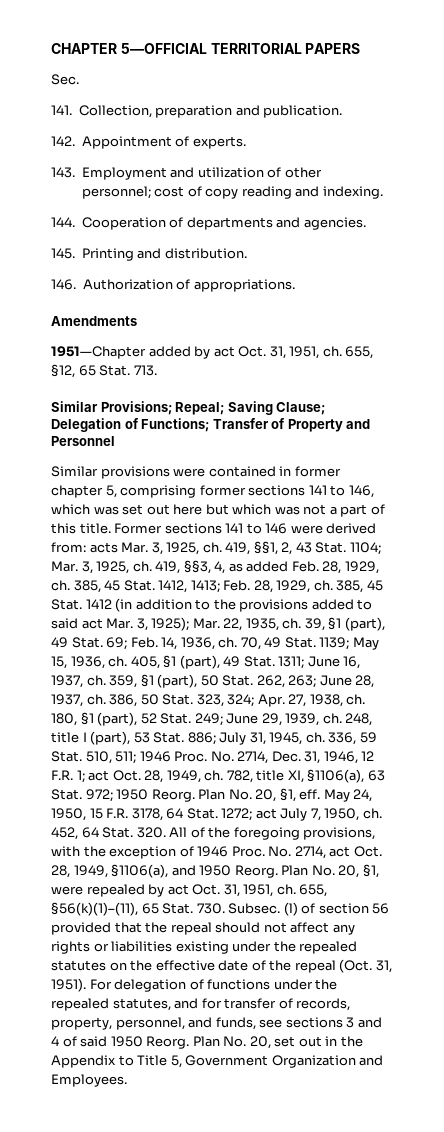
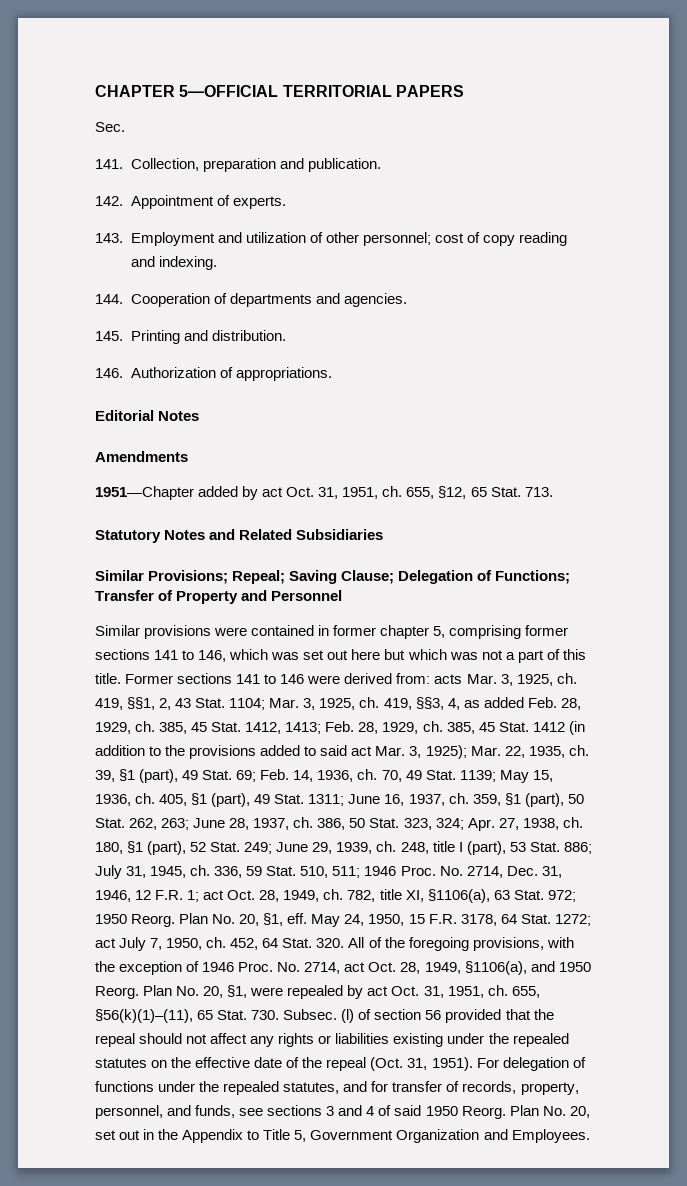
(295, 285) none -> [95,410,200,421] // Editorial Notes
(157, 370) none -> [95,529,384,543] // Statutory Notes and Related Subsidiaries

